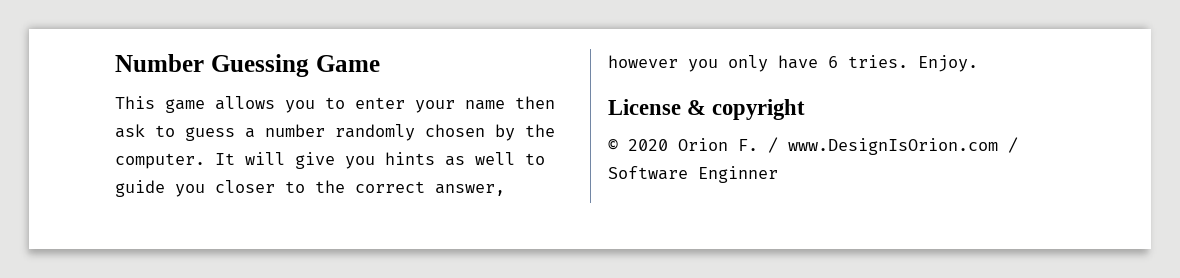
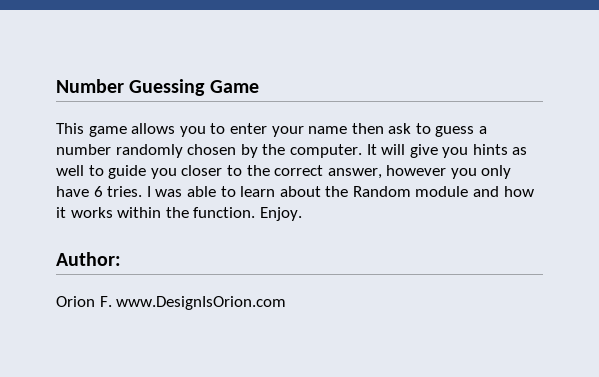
[918,55,978,72] [608,99,806,120] [608,137,1018,155] [608,166,778,183] Enjoy. // License & copyright // © 2020 Orion F. / www.DesignIsOrion.com / Software Enginner -> [146,186,534,197] [56,207,302,221] [56,252,121,266] [56,296,287,310] I was able to learn about the Random module and how it works within the function. Enjoy. // Author: // Orion F. www.DesignIsOrion.com

